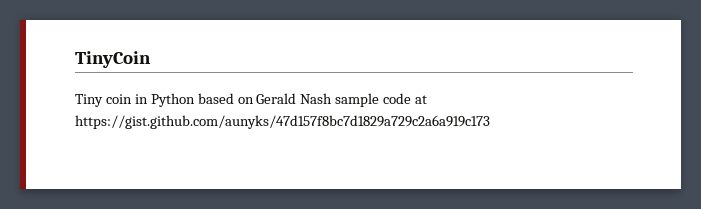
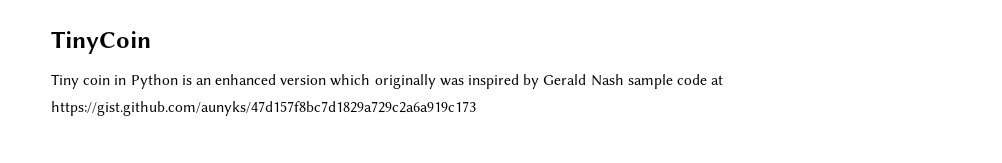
[197,93,254,104] based on -> [181,74,540,89] is an enhanced version which originally was inspired by

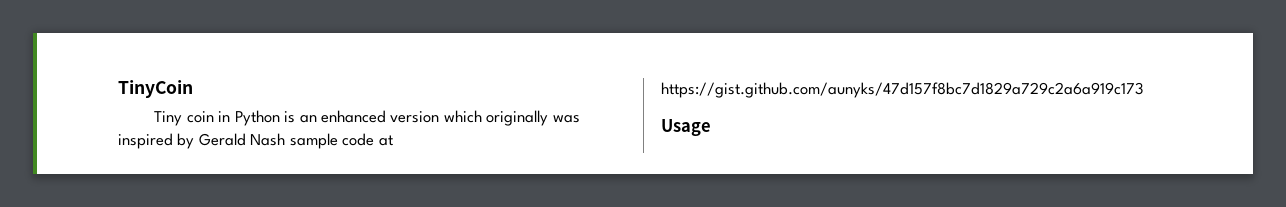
(476, 108) none -> [661,119,711,136] // Usage

